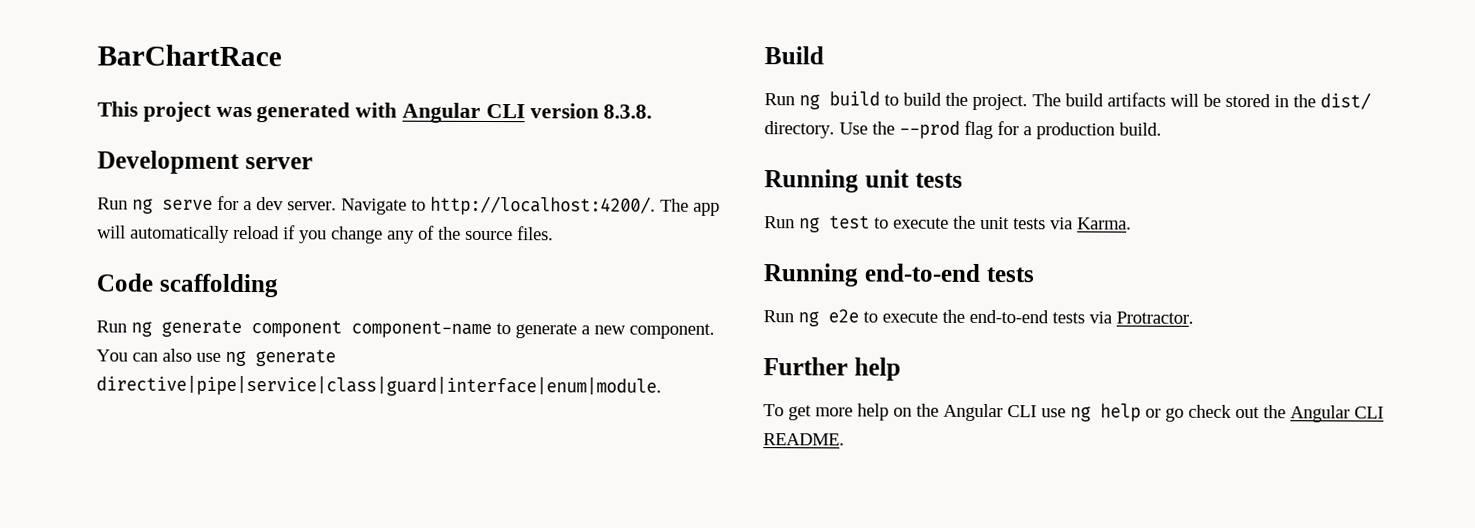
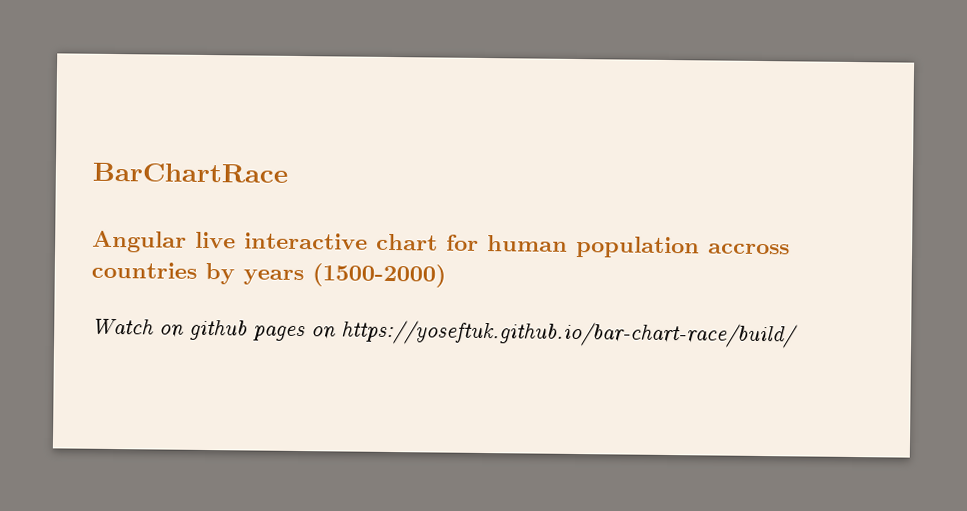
[97,101,653,123] [97,150,313,174] [97,195,720,216] [97,225,554,244] [96,273,278,298] [96,319,715,339] [96,348,336,367] [96,375,662,397] [764,46,824,65] [764,91,1371,111] [764,120,1162,140] [764,169,963,193] [764,215,1132,233] [763,263,1034,287] [763,309,1194,327] [763,357,901,381] [763,403,1384,423] [763,433,845,446] This project was generated with Angular CLI version 8.3.8. // Development server // Run ng serve for a dev server. Navigate to http://localhost:4200/. The app will automatically reload if you change any of the source files. // Code scaffolding // Run ng generate component component-name to generate a new component. You can also use ng generate directive|pipe|service|class|guard|interface|enum|module. // Build // Run ng build to build the project. The build artifacts will be stored in the dist/ directory. Use the --prod flag for a production build. // Running unit tests // Run ng test to execute the unit tests via Karma. // Running end-to-end tests // Run ng e2e to execute the end-to-end tests via Protractor. // Further help // To get more help on the Angular CLI use ng help or go check out the Angular CLI README. -> [92,230,790,259] [91,261,446,288] [91,318,798,349] Angular live interactive chart for human population accross countries by years (1500-2000) // Watch on github pages on https://yoseftuk.github.io/bar-chart-race/build/

